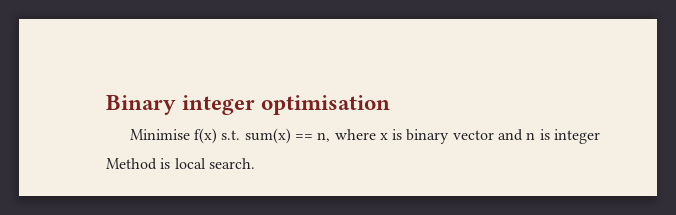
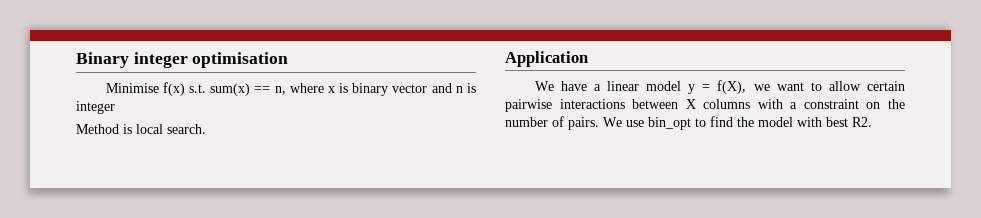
(255, 163) none -> [505,51,588,67] [534,80,905,94] [505,99,905,112] [505,116,872,130] // Application // We have a linear model y = f(X), we want to allow certain pairwise interactions between X columns with a constraint on the number of pairs. We use bin_opt to find the model with best R2.

